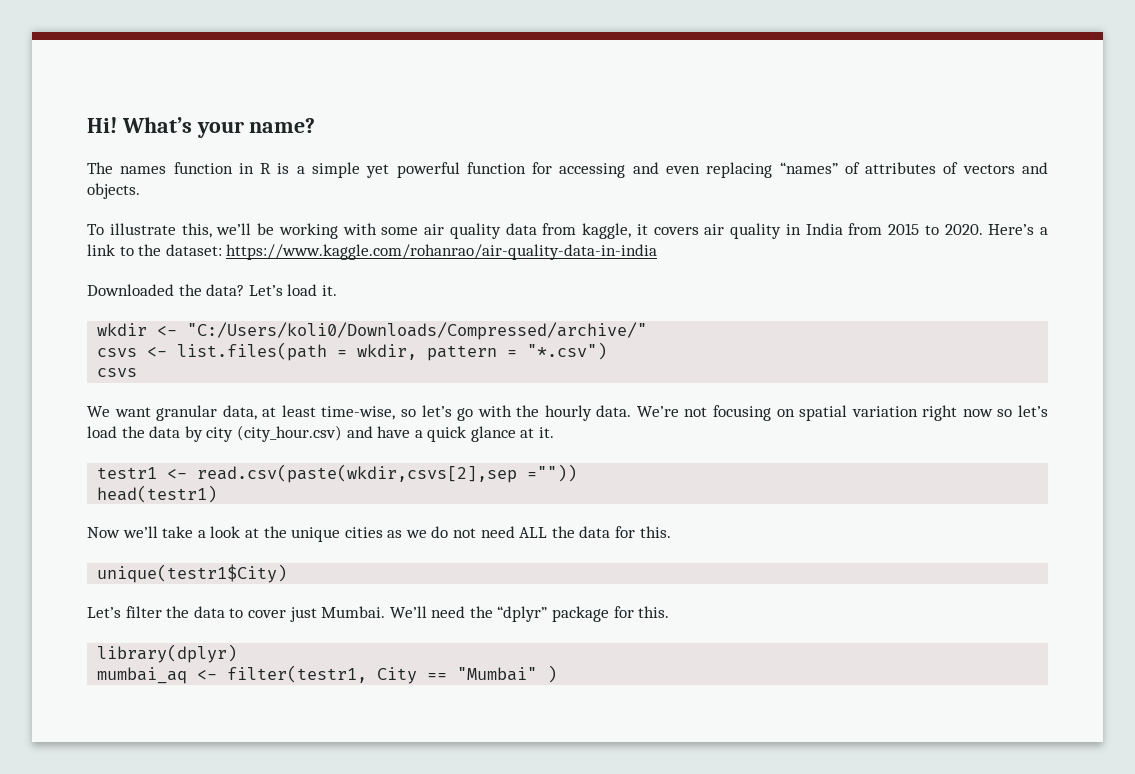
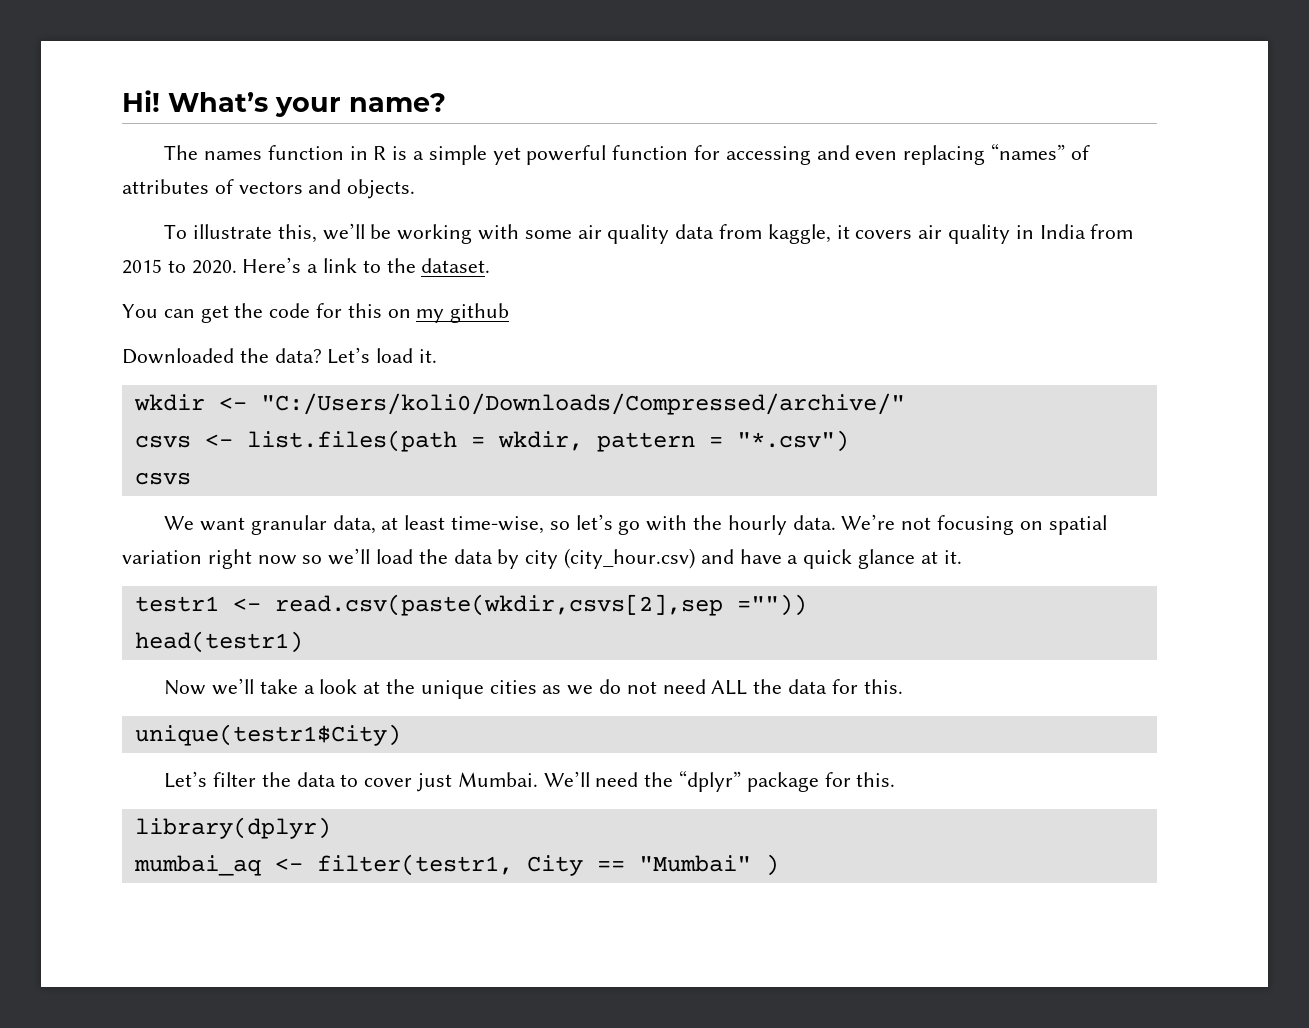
[165,244,658,260] dataset: https://www.kaggle.com/rohanrao/air-quality-data-in-india -> [421,258,491,273] [122,303,510,323] dataset. // You can get the code for this on my github
[1018,405,1049,417] let’s -> [328,548,371,565] we’ll

